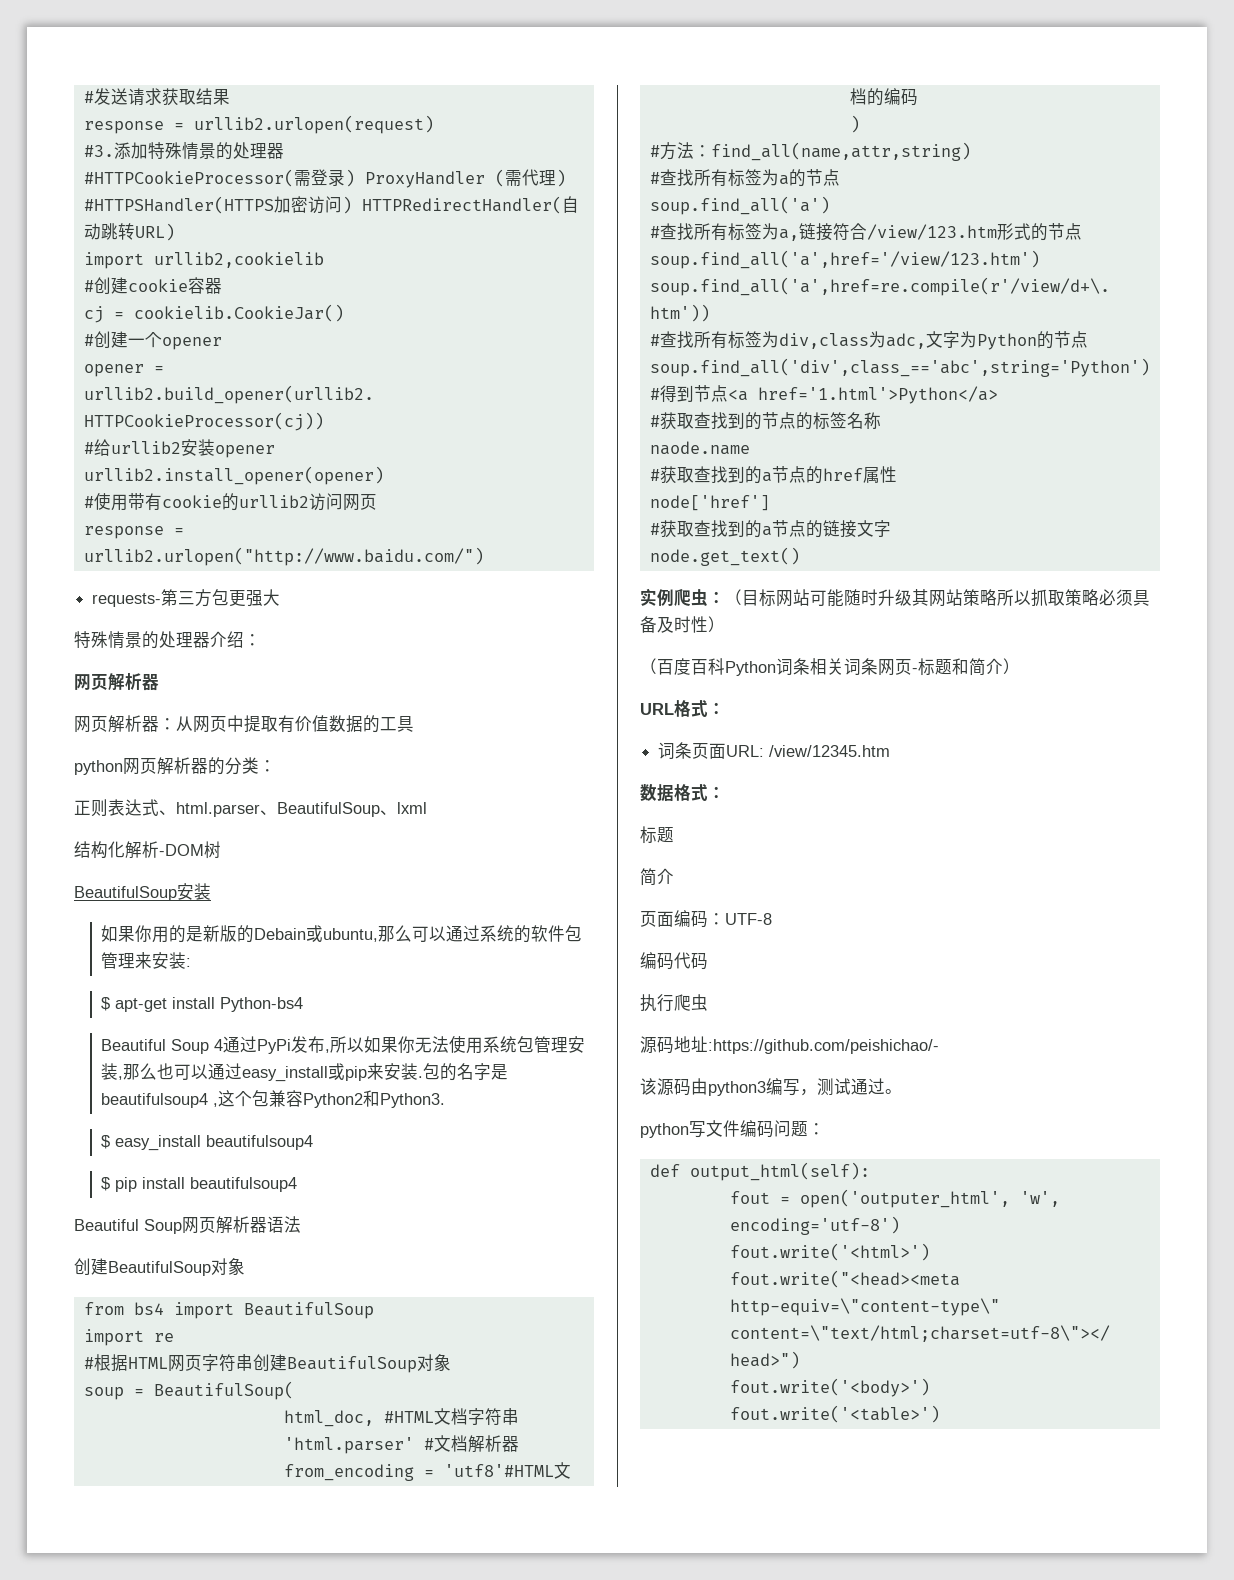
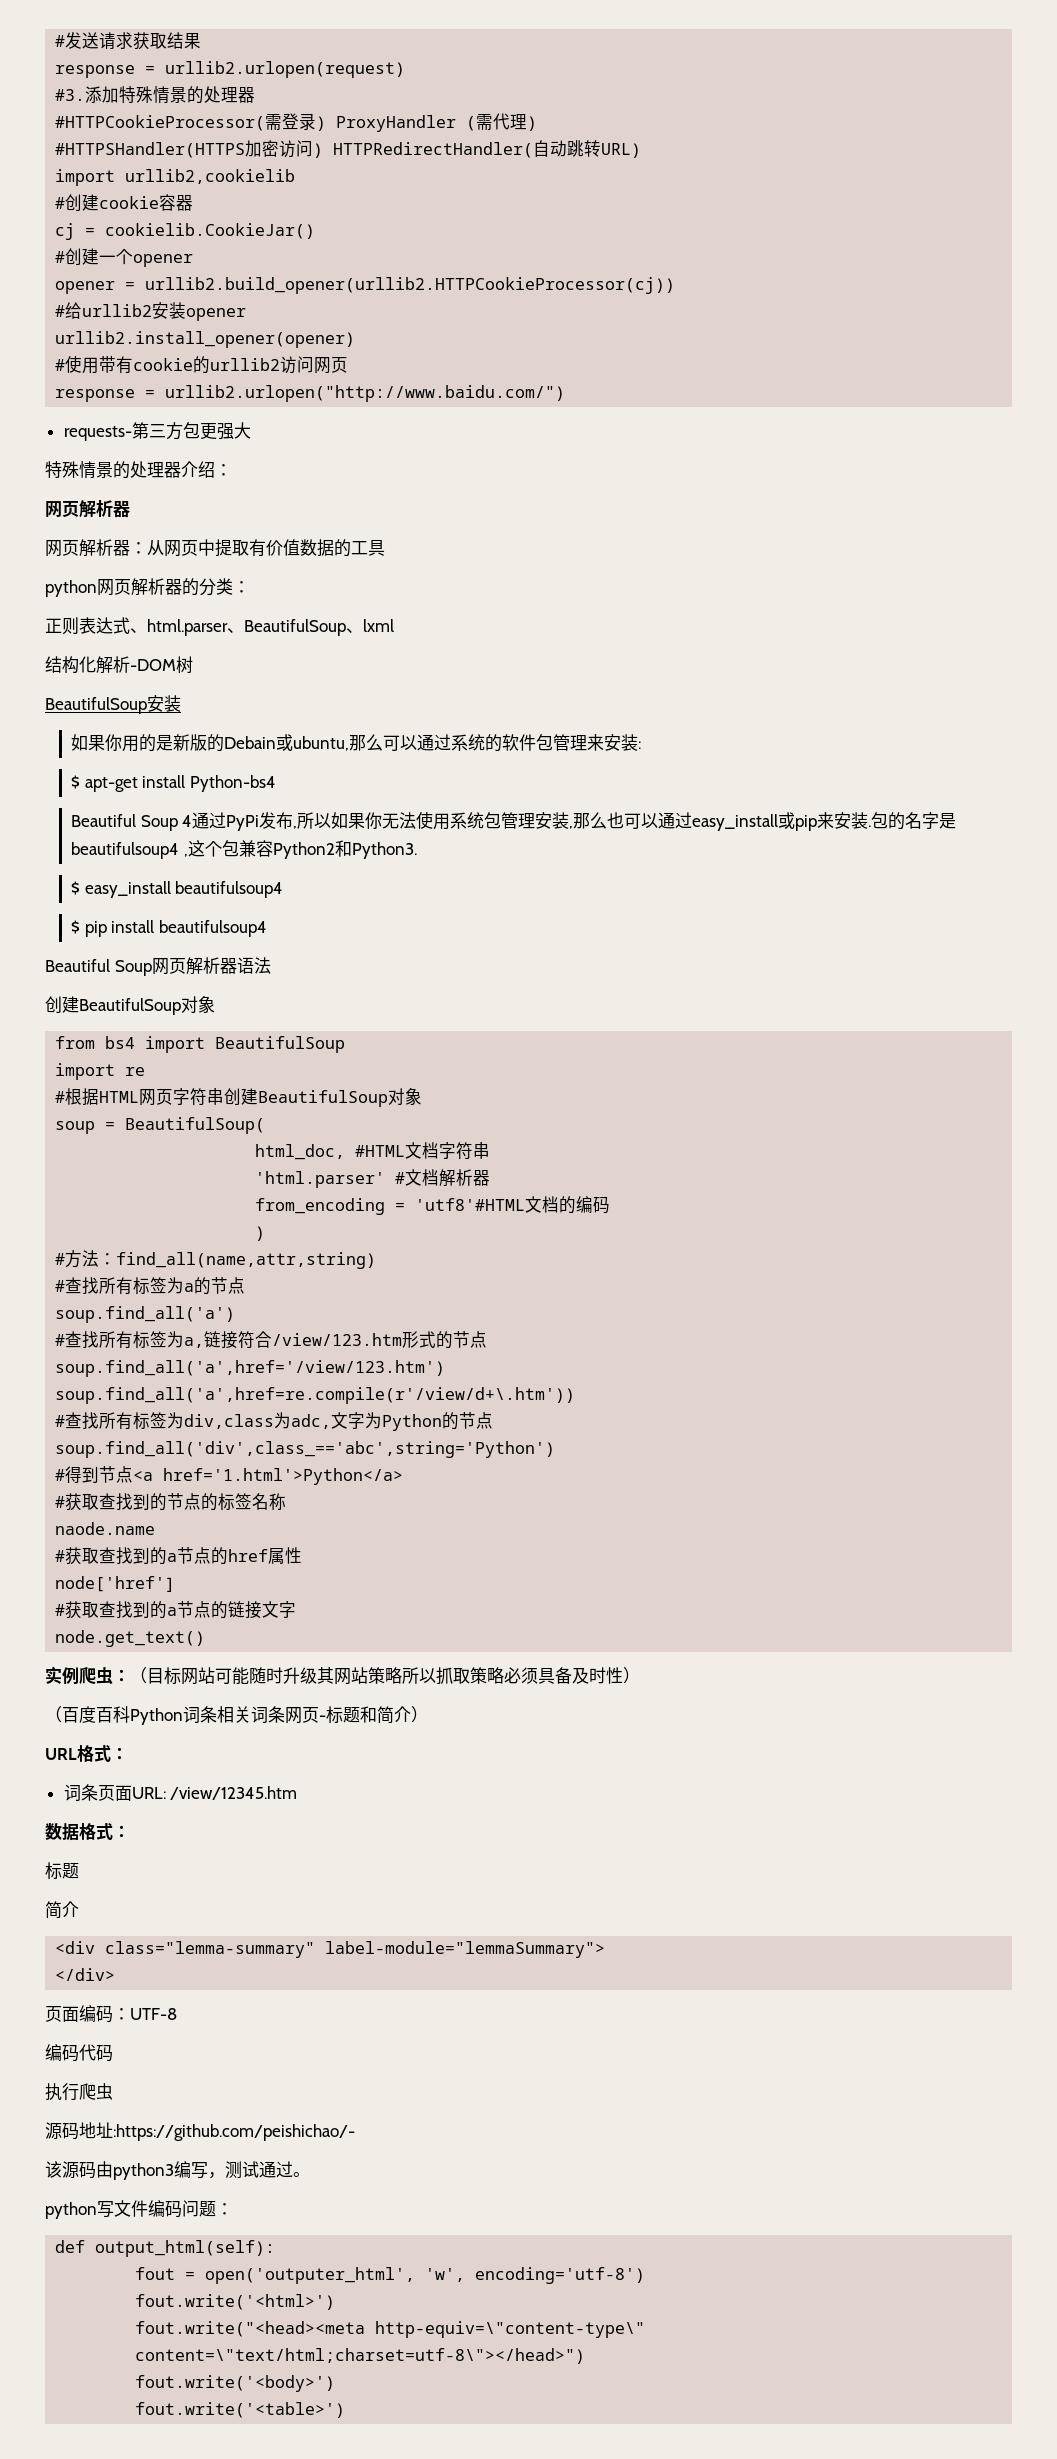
(674, 876) none -> [55,1941,606,1958] [55,1968,116,1981] // <div class="lemma-summary" label-module="lemmaSummary"> // </div>

